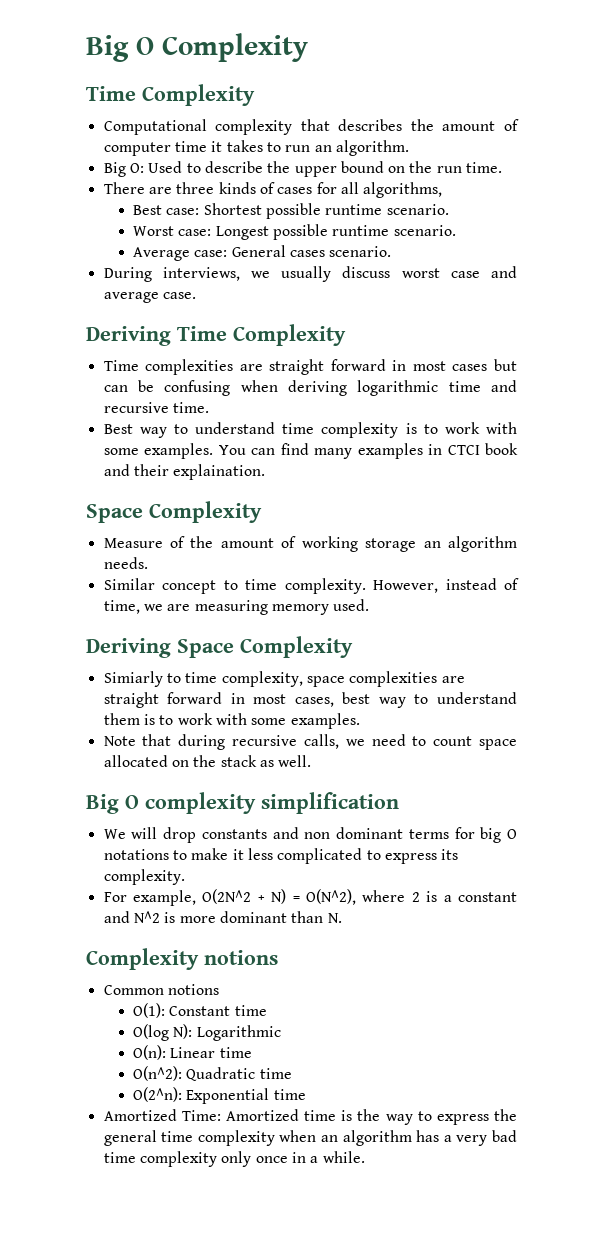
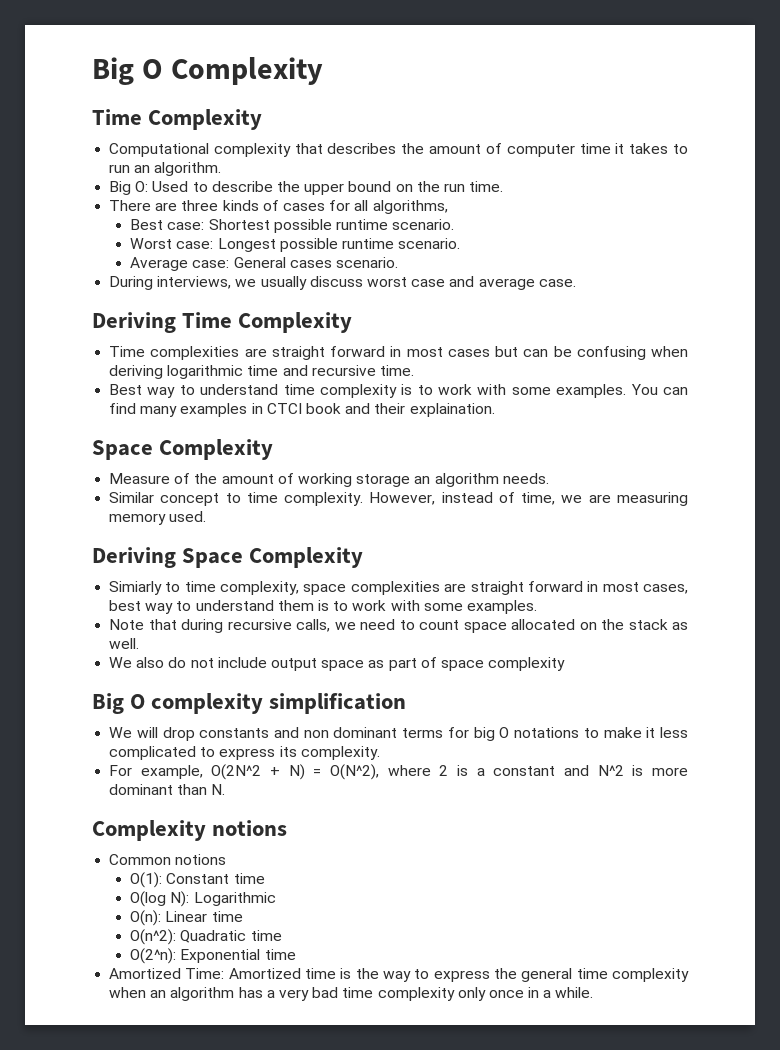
(312, 761) none -> [109,657,566,671] // We also do not include output space as part of space complexity

